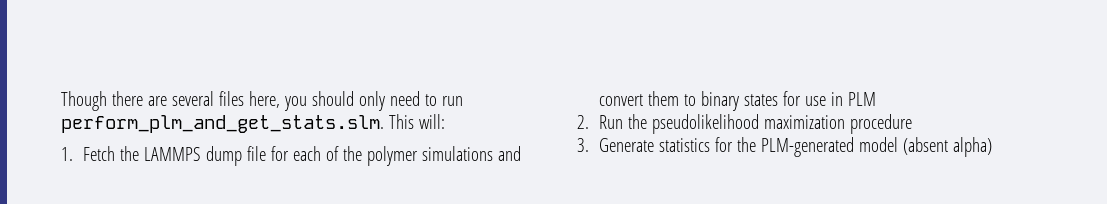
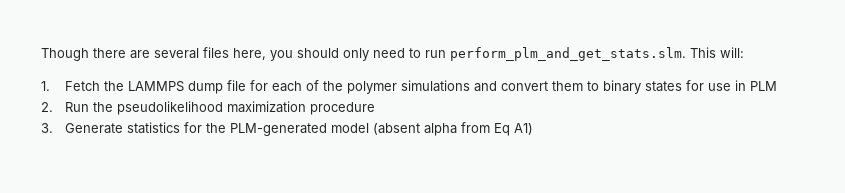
[953,137,993,157] alpha) -> [424,122,534,136] alpha from Eq A1)

